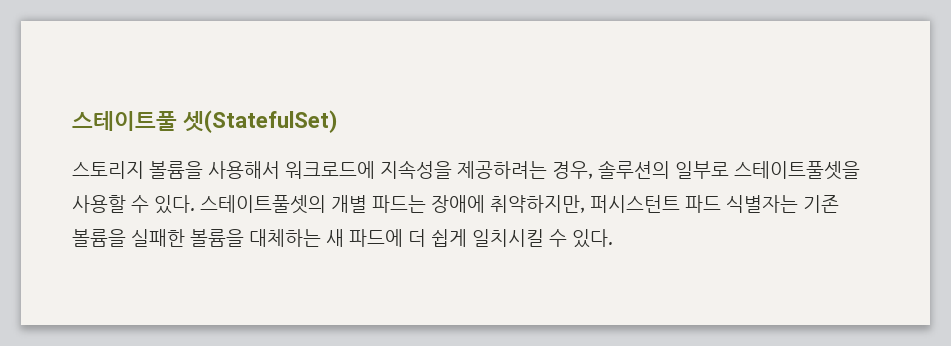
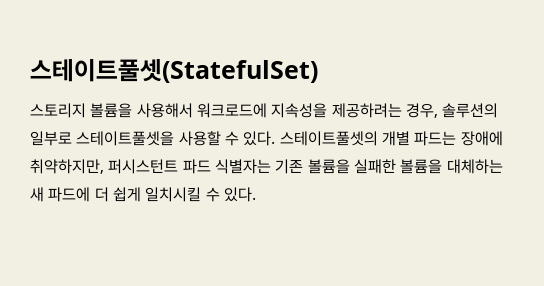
[72,110,337,133] 스테이트풀 셋(StatefulSet) -> [30,59,318,83] 스테이트풀셋(StatefulSet)

